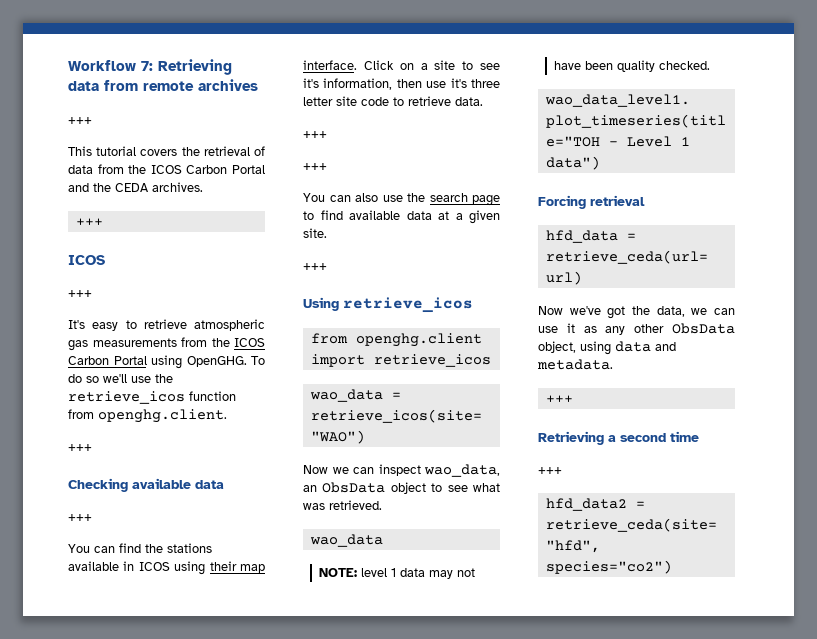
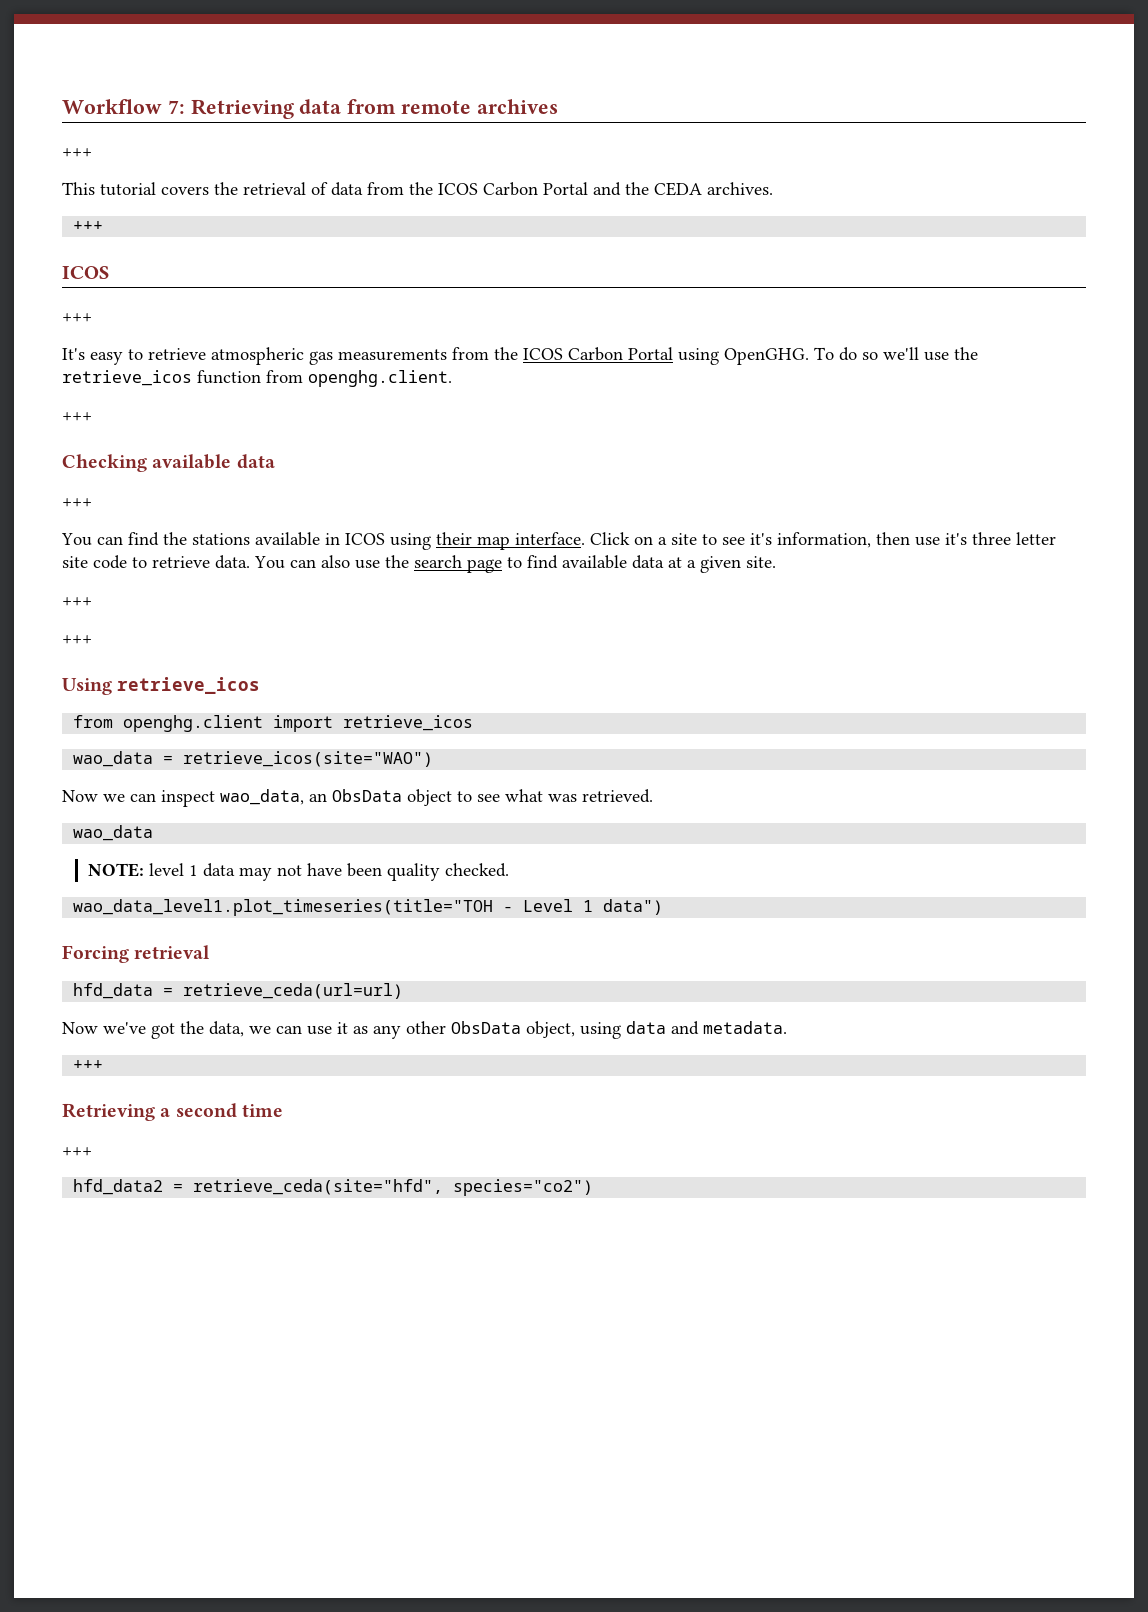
[303,131,327,138] [303,163,327,170] // +++ // +++ // -> (250, 562) none
(327, 266) none -> [62,635,92,644] // +++

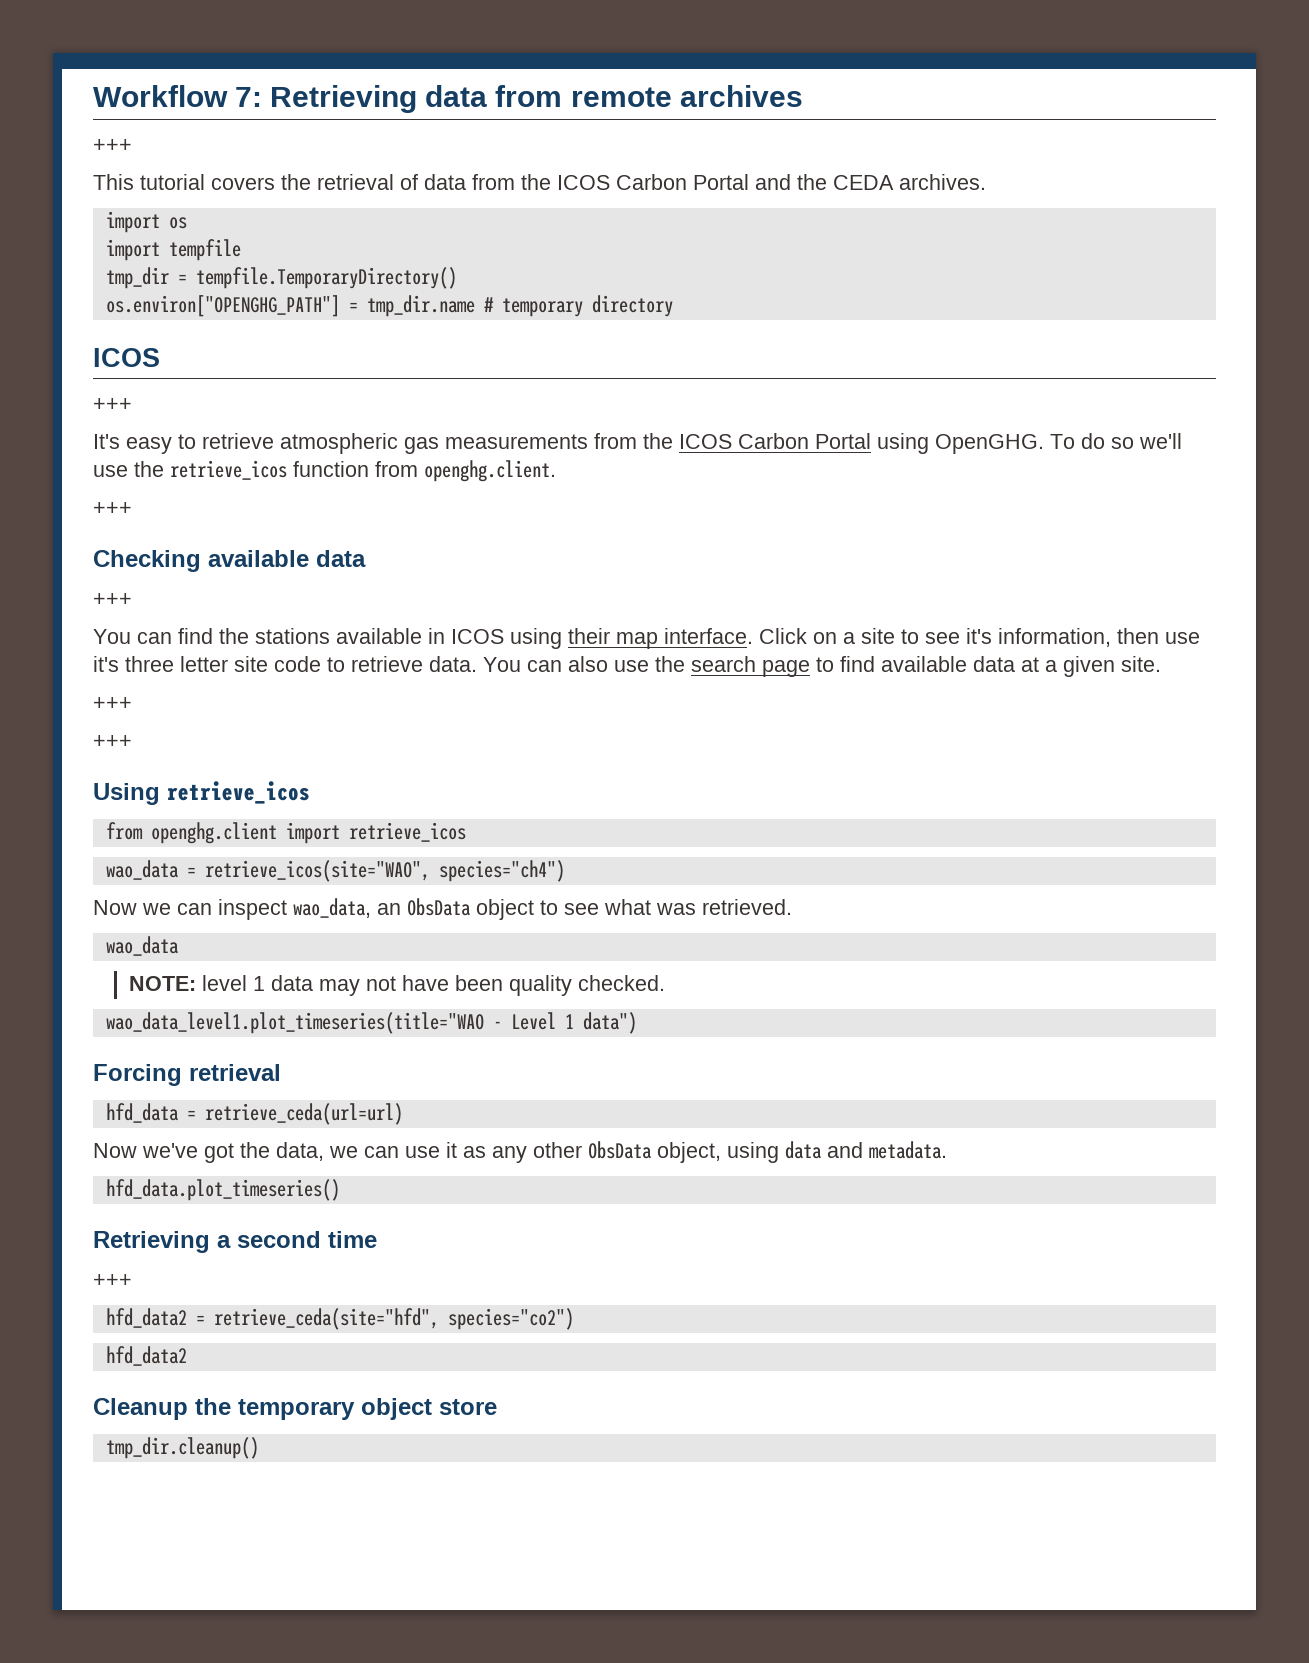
[73,221,104,231] +++ -> [105,211,187,233] [105,239,241,261] [105,267,457,289] [105,295,673,317] import os // import tempfile // tmp_dir = tempfile.TemporaryDirectory() // os.environ["OPENGHG_PATH"] = tmp_dir.name # temporary directory
[183,751,434,767] retrieve_icos(site="WAO") -> [204,860,565,882] retrieve_icos(site="WAO", species="ch4")
[73,899,494,916] wao_data_level1.plot_timeseries(title="TOH -> [105,1012,484,1034] wao_data_level1.plot_timeseries(title="WAO
[73,1060,104,1070] +++ -> [105,1179,340,1201] hfd_data.plot_timeseries()
(594, 1187) none -> [105,1346,187,1366] [93,1398,497,1420] [105,1437,259,1459] // hfd_data2 // Cleanup the temporary object store // tmp_dir.cleanup()

